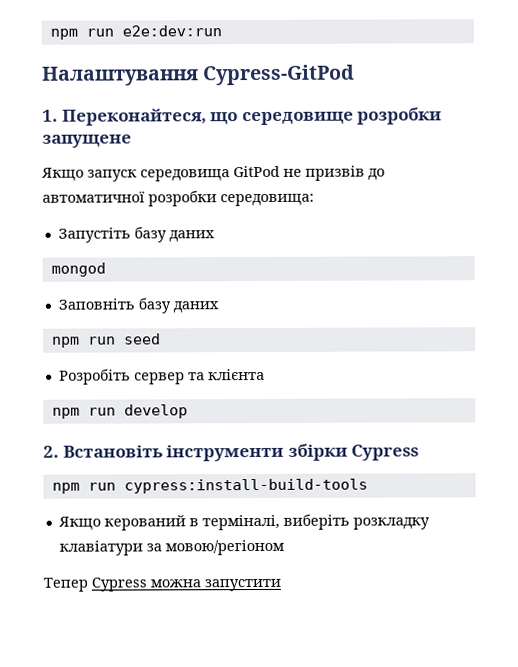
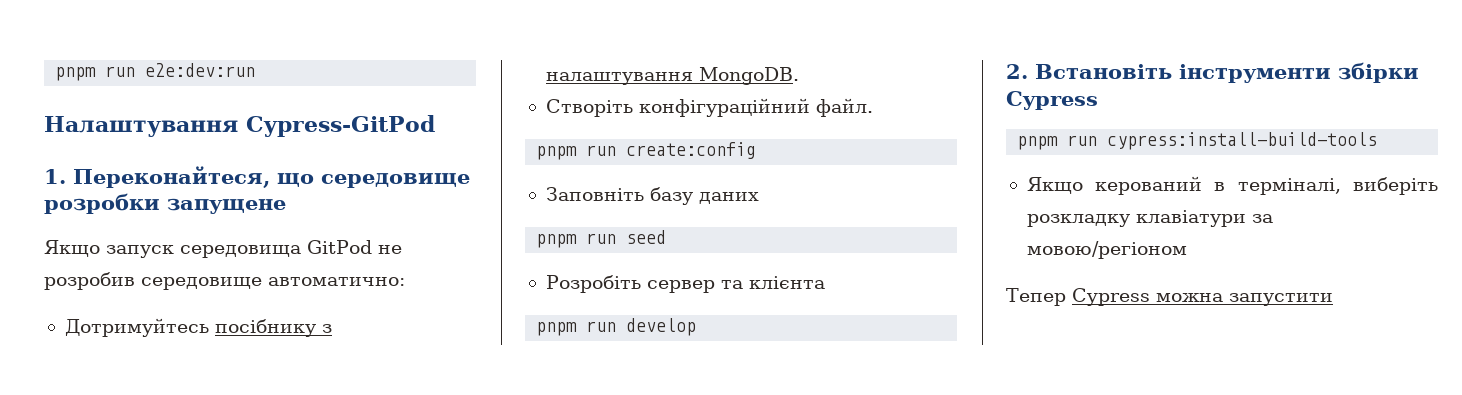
[49,28,78,40] npm -> [55,67,97,81] pnpm
[305,165,385,181] [42,190,314,207] [57,226,215,243] [50,262,106,277] призвів до автоматичної розробки середовища: // Запустіть базу даних // mongod -> [44,272,405,290] [64,318,332,337] [545,67,799,85] [545,98,873,117] [536,142,757,160] розробив середовище автоматично: // Дотримуйтесь посібнику з налаштування MongoDB. // Створіть конфігураційний файл. // pnpm run create:config
[51,336,80,348] npm -> [536,234,578,248] pnpm
[51,407,80,419] npm -> [536,322,578,336] pnpm
[51,482,80,494] npm -> [1017,136,1059,150] pnpm

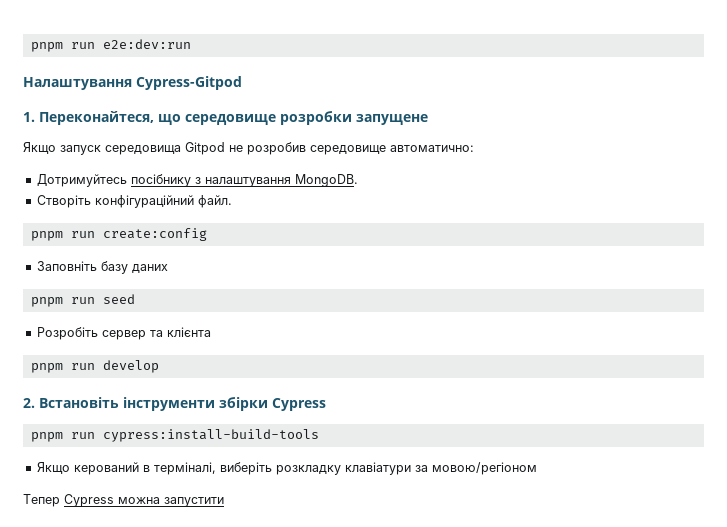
[246,115,435,137] Cypress-GitPod -> [136,76,242,90] Cypress-Gitpod
[307,240,372,254] GitPod -> [185,142,225,155] Gitpod

